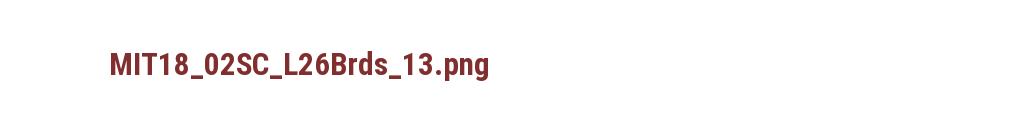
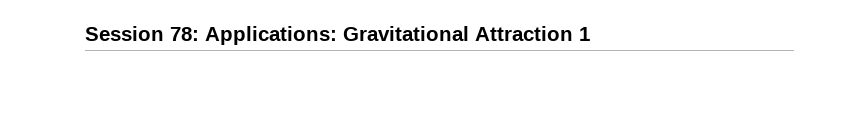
[109,51,490,81] MIT18_02SC_L26Brds_13.png -> [85,26,590,45] Session 78: Applications: Gravitational Attraction 1

